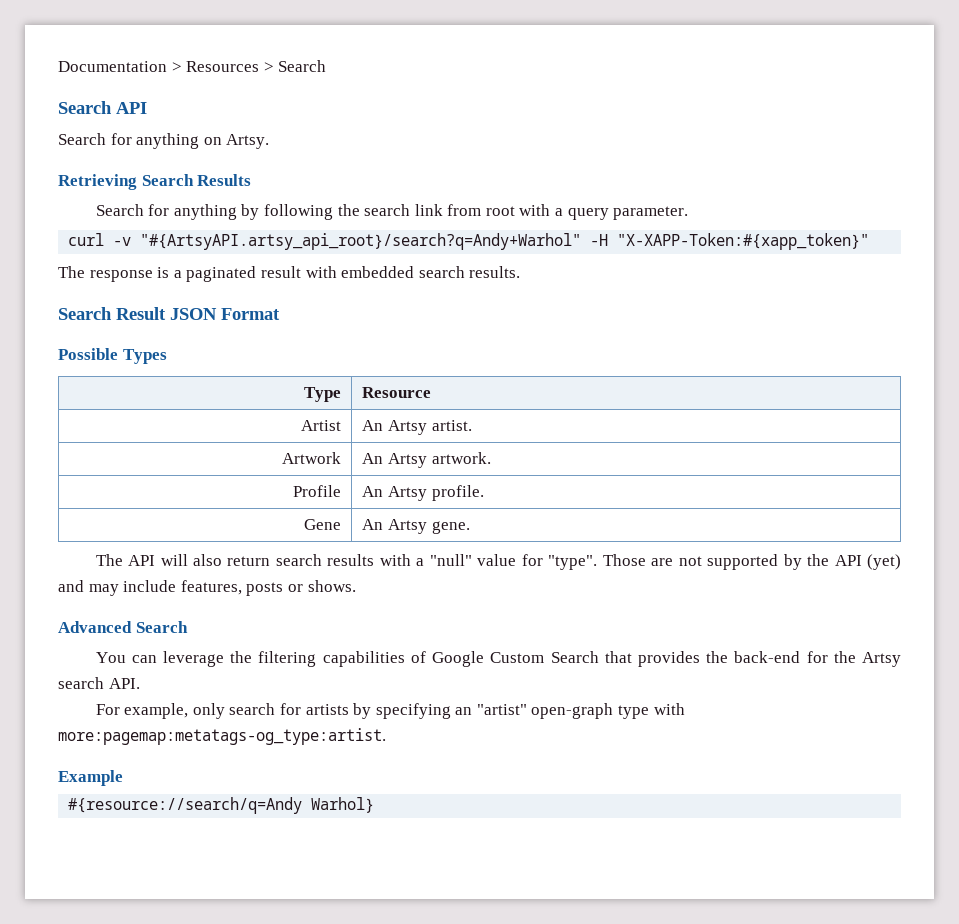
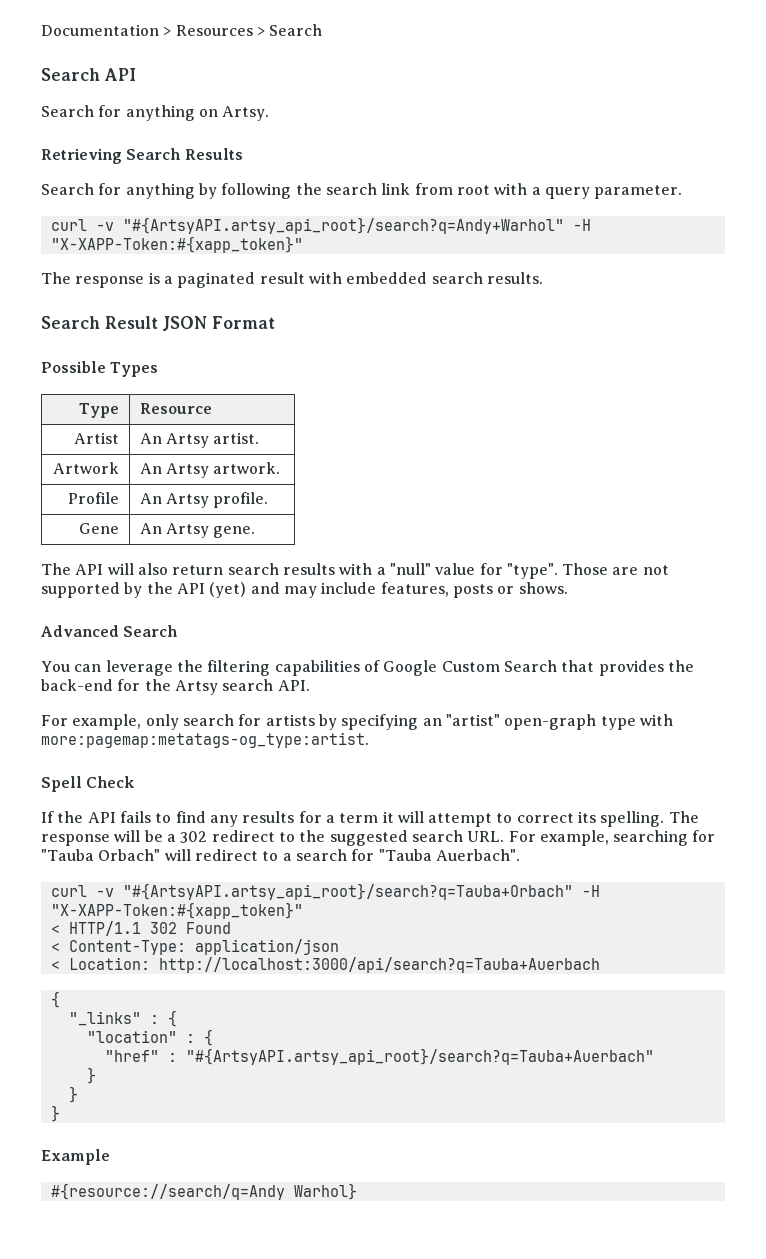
(386, 736) none -> [41,776,135,792] [41,811,699,827] [41,830,716,846] [41,849,520,861] [50,883,600,900] [50,902,303,919] [50,921,231,936] [50,939,339,955] [50,957,600,973] [50,991,60,1008] [68,1010,177,1027] [86,1029,213,1046] [104,1048,654,1065] [86,1067,96,1084] [68,1086,78,1103] [50,1105,60,1122] // Spell Check // If the API fails to find any results for a term it will attempt to correct its spelling. The response will be a 302 redirect to the suggested search URL. For example, searching for "Tauba Orbach" will redirect to a search for "Tauba Auerbach". // curl -v "#{ArtsyAPI.artsy_api_root}/search?q=Tauba+Orbach" -H "X-XAPP-Token:#{xapp_token}" // < HTTP/1.1 302 Found // < Content-Type: application/json // < Location: http://localhost:3000/api/search?q=Tauba+Auerbach // { // "_links" : { // "location" : { // "href" : "#{ArtsyAPI.artsy_api_root}/search?q=Tauba+Auerbach" // } // } // }

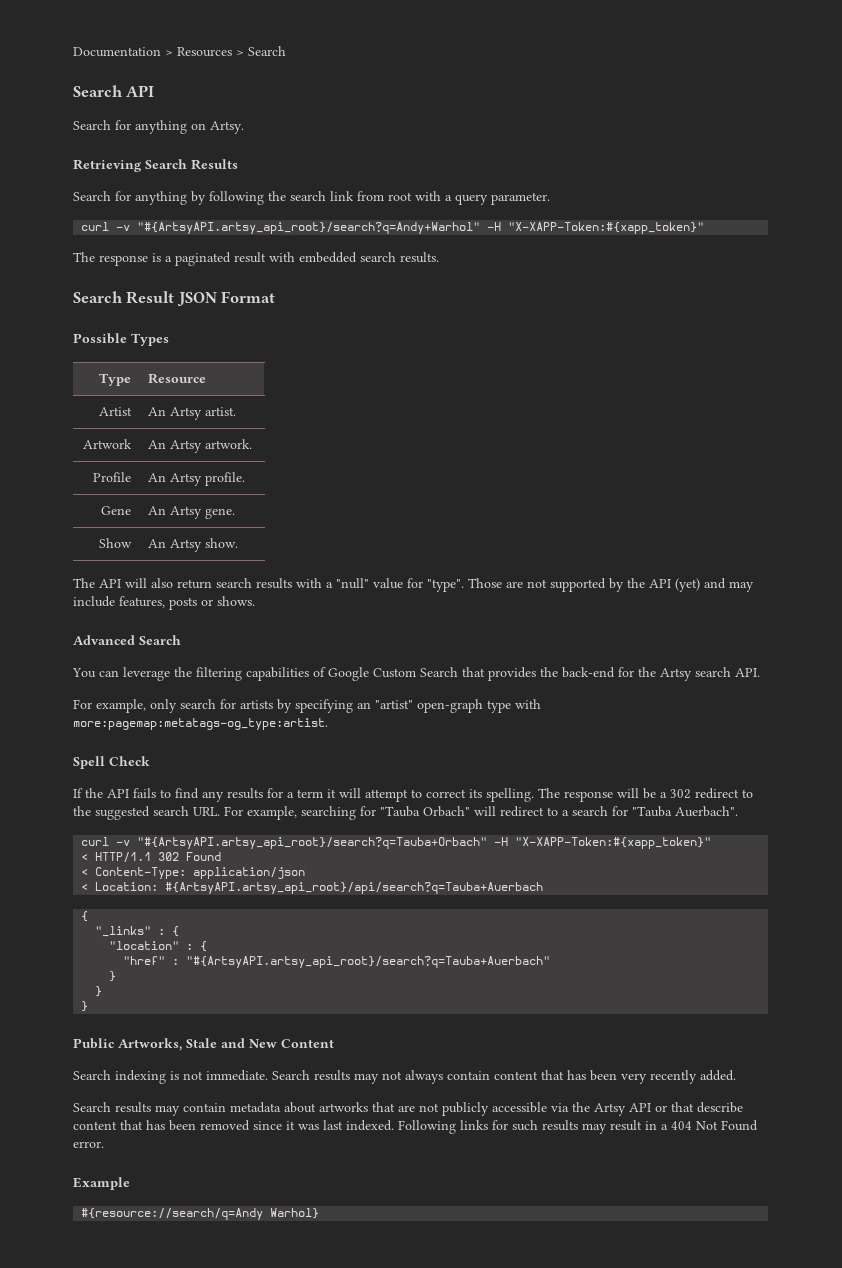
(256, 532) none -> [99,538,133,548] [147,538,238,552] // Show | An Artsy show.
[158,957,600,973] http://localhost:3000/api/search?q=Tauba+Auerbach -> [165,882,544,894] #{ArtsyAPI.artsy_api_root}/api/search?q=Tauba+Auerbach
(60, 1113) none -> [73,1038,334,1051] [73,1070,736,1084] [73,1102,743,1116] [73,1120,758,1134] [73,1141,104,1148] // Public Artworks, Stale and New Content // Search indexing is not immediate. Search results may not always contain content that has been very recently added. // Search results may contain metadata about artworks that are not publicly accessible via the Artsy API or that describe content that has been removed since it was last indexed. Following links for such results may result in a 404 Not Found error.

